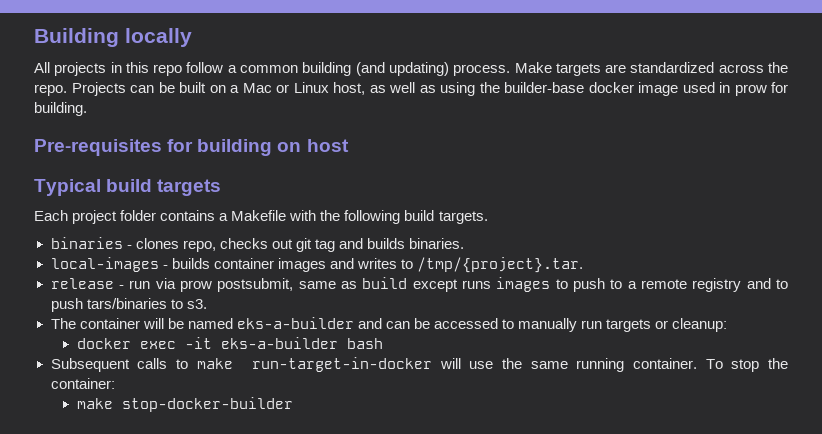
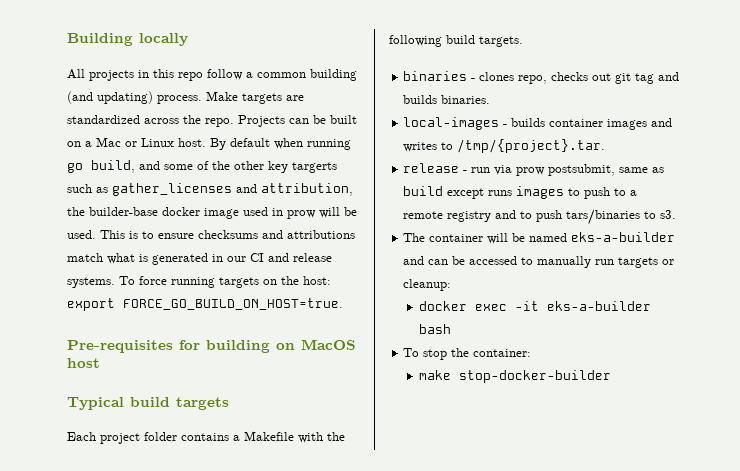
[333,82,475,96] host, as well as using -> [178,138,351,150] [67,160,337,173] [67,183,353,196] host. By default when running go build, and some of the other key targerts such as gather_licenses and attribution,
[771,82,788,93] [34,102,87,116] for building. -> [319,207,357,218] [67,230,355,239] [67,253,332,265] [67,276,331,288] [67,298,343,311] will be used. This is to ensure checksums and attributions match what is generated in our CI and release systems. To force running targets on the host: export FORCE_GO_BUILD_ON_HOST=true.
(302, 147) none -> [301,339,356,350] MacOS
[50,357,697,372] Subsequent calls to make run-target-in-docker will use the same running container. -> (451, 329) none

